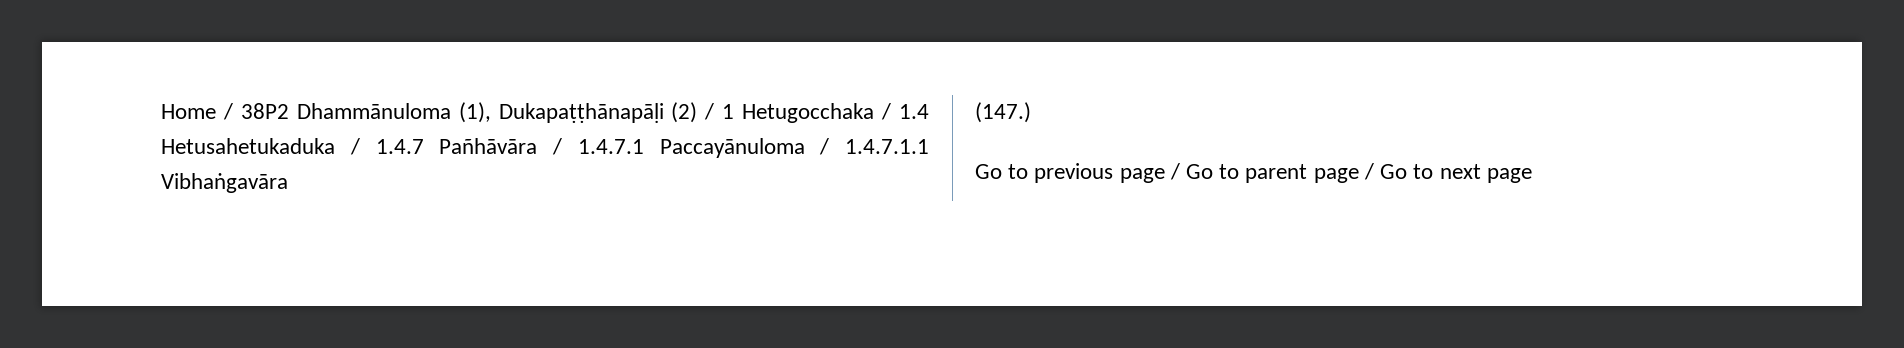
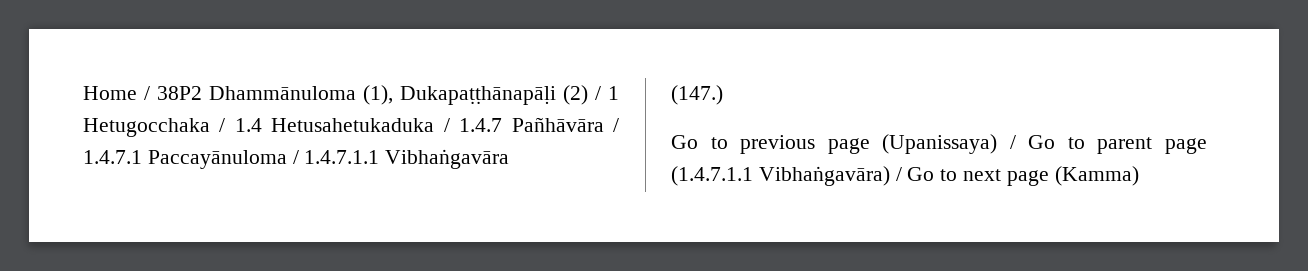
(1165, 175) none -> [882,134,998,154] (Upanissaya)
(1359, 175) none -> [671,166,890,186] (1.4.7.1.1 Vibhaṅgavāra)
(1532, 175) none -> [1054,166,1139,186] (Kamma)

